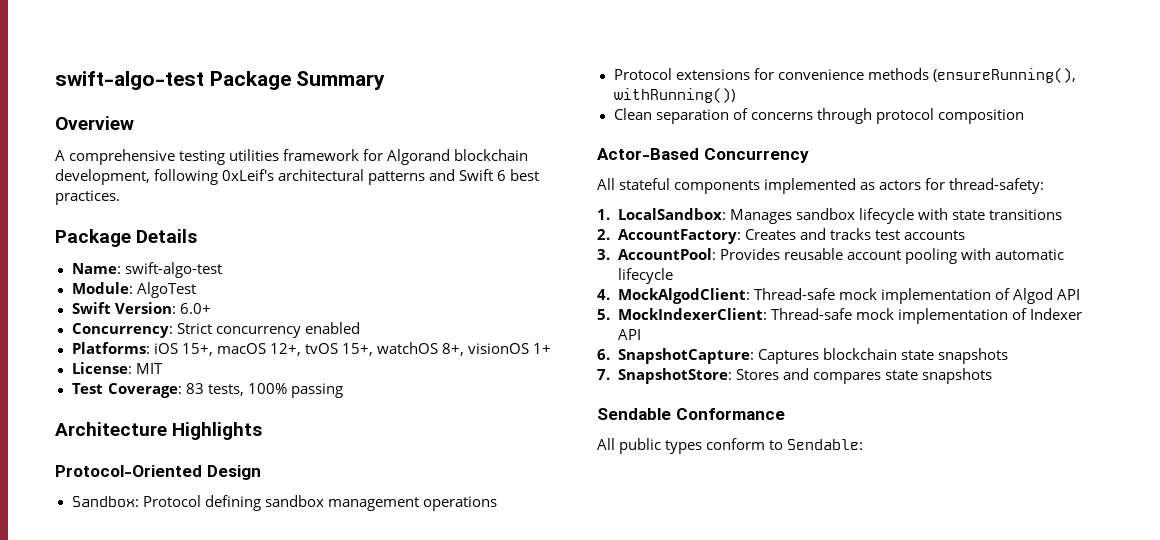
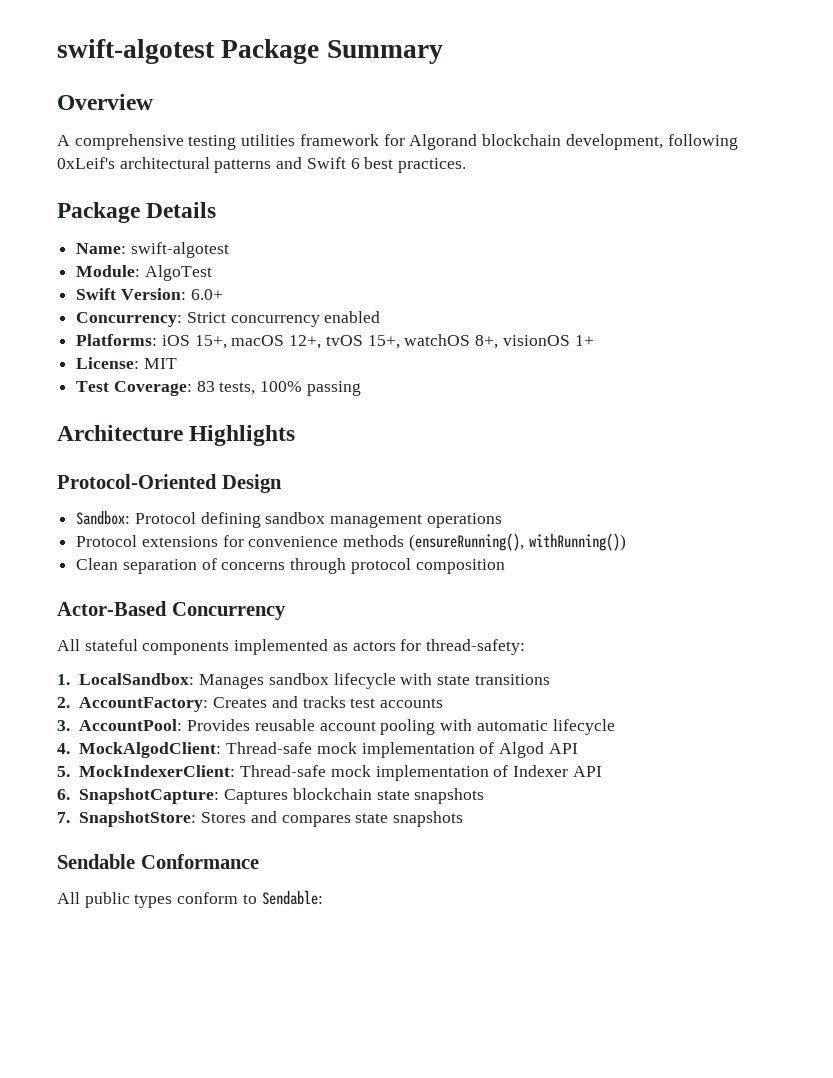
[55,71,204,90] swift-algo-test -> [57,39,215,64] swift-algotest
[124,262,222,278] swift-algo-test -> [130,242,229,258] swift-algotest

